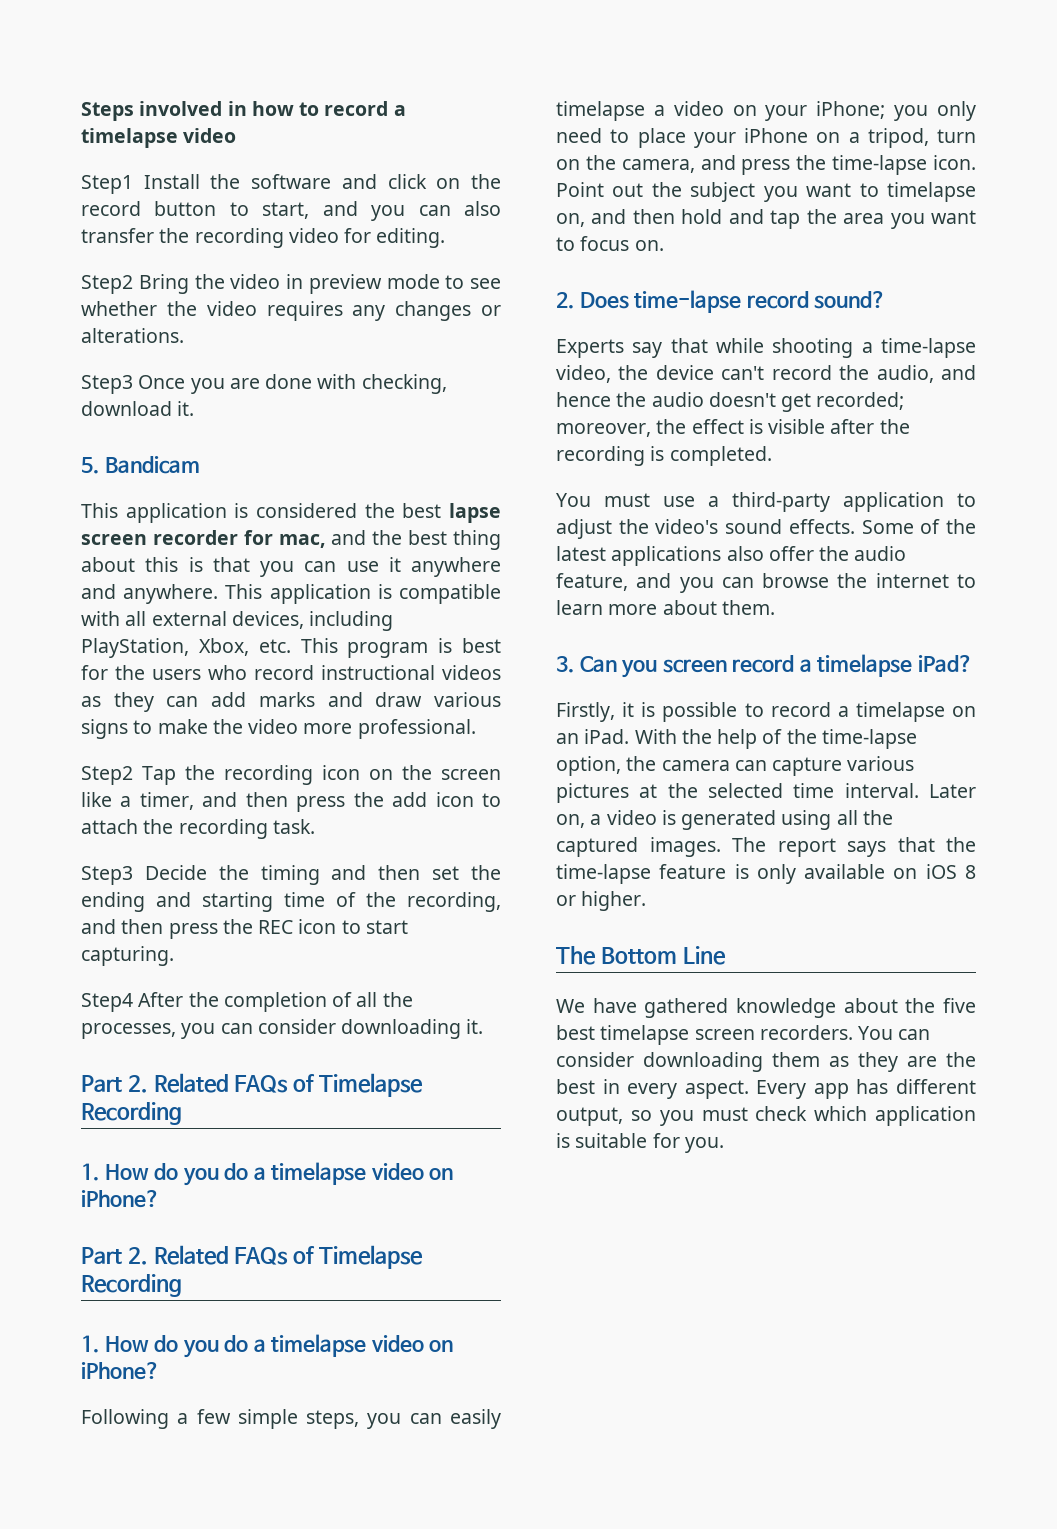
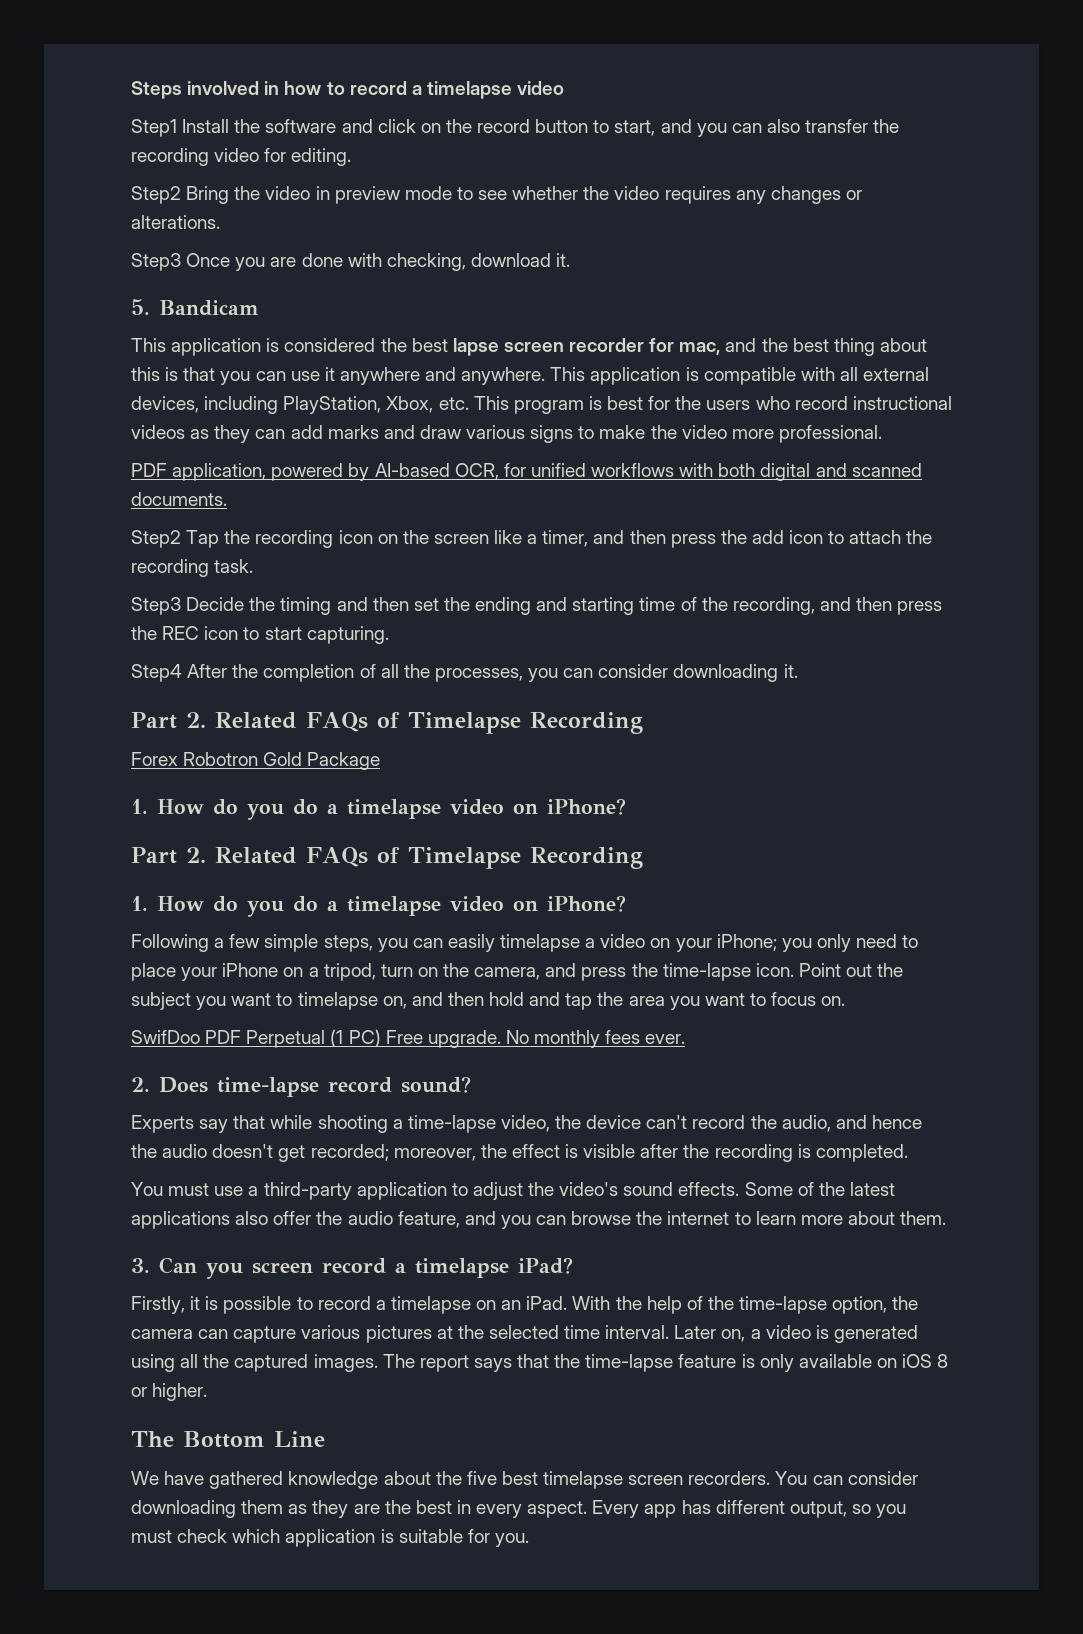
(476, 729) none -> [131,463,922,481] [131,492,227,506] // PDF application, powered by AI-based OCR, for unified workflows with both digital and scanned documents.
(182, 1113) none -> [131,752,381,770] // Forex Robotron Gold Package
(664, 245) none -> [131,1029,686,1048] // SwifDoo PDF Perpetual (1 PC) Free upgrade. No monthly fees ever.

